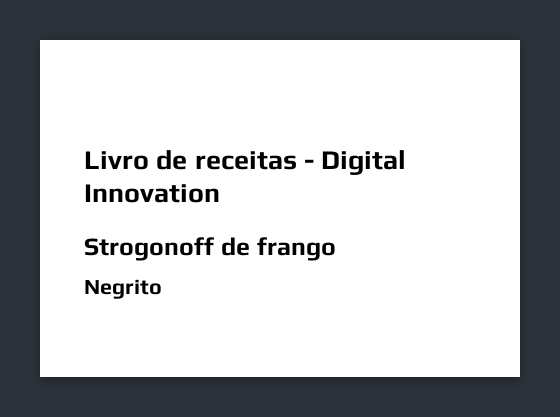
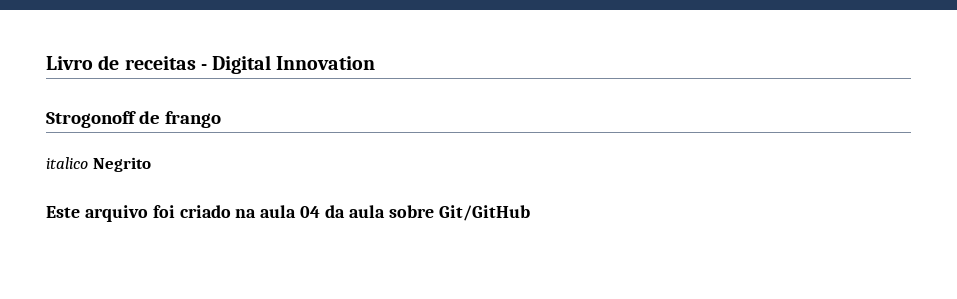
(336, 249) none -> [46,157,88,169] italico
(162, 289) none -> [46,205,530,222] // Este arquivo foi criado na aula 04 da aula sobre Git/GitHub

